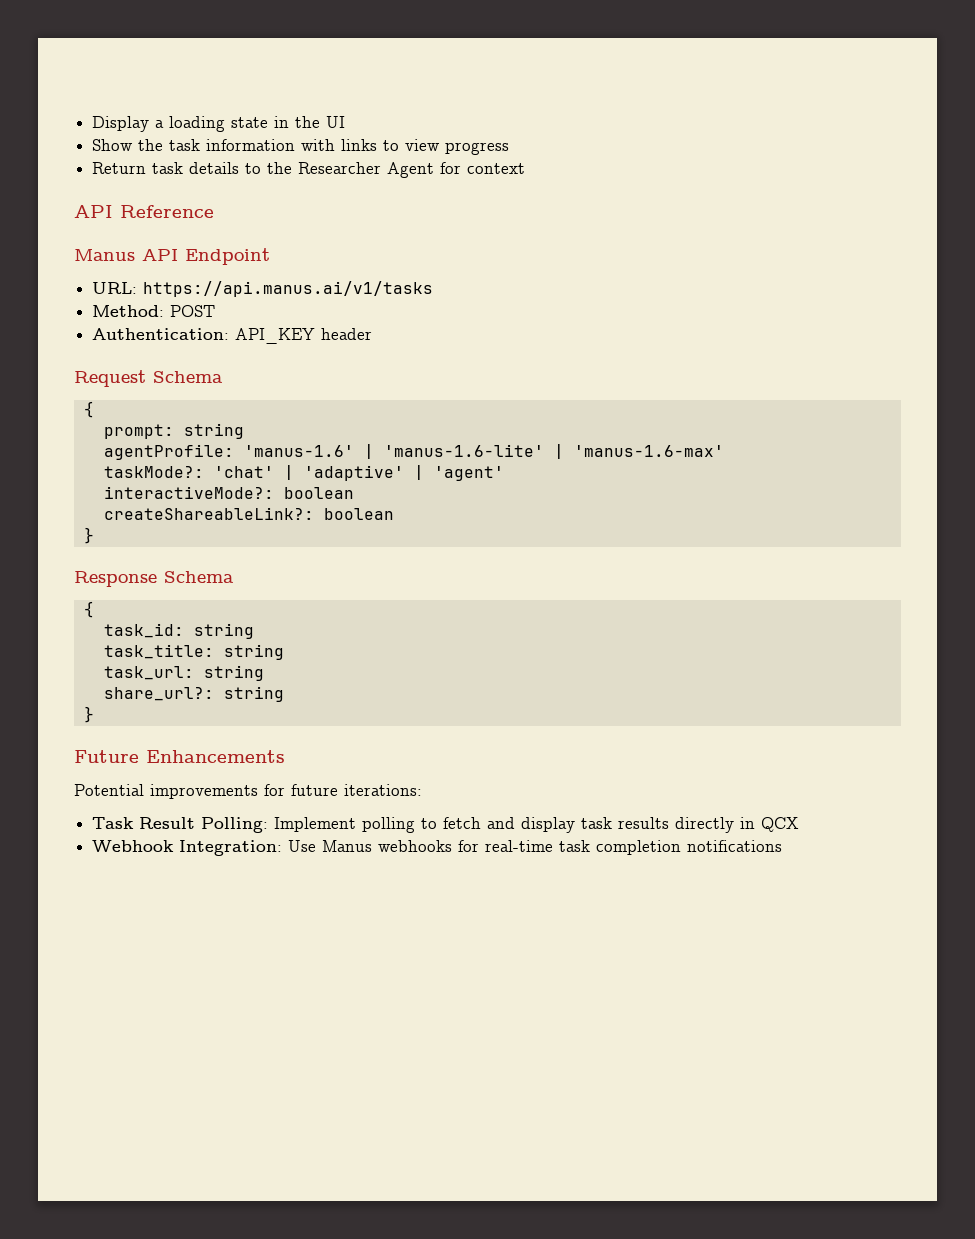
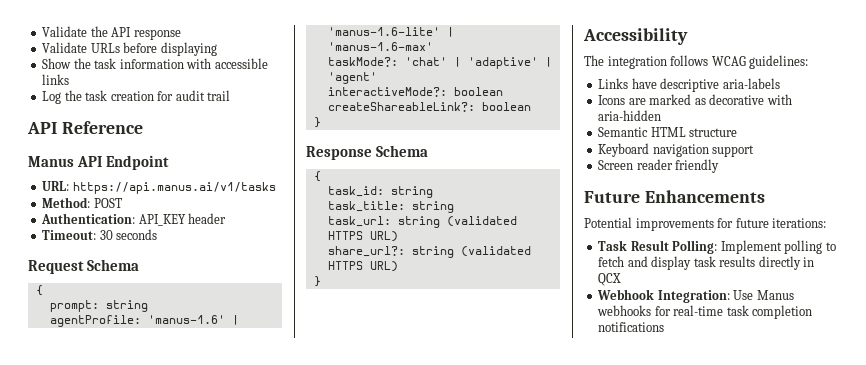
[92,116,346,132] Display a loading state in the UI -> [42,26,181,40] [42,42,217,56] Validate the API response // Validate URLs before displaying
(336, 145) none -> [214,58,268,69] accessible
[383,139,510,155] [92,162,526,178] to view progress // Return task details to the Researcher Agent for context -> [42,90,231,104] // Log the task creation for audit trail
(373, 334) none -> [42,229,158,240] // Timeout: 30 seconds
(264, 673) none -> [446,216,517,227] [327,231,398,242] (validated HTTPS URL)
[83,706,94,723] // } -> [460,246,531,257] [327,261,398,272] [313,276,321,287] [583,28,688,45] [584,55,809,69] [598,78,780,92] [598,94,792,105] [598,110,662,121] [598,127,738,137] [598,143,755,157] [598,159,720,173] (validated HTTPS URL) // } // Accessibility // The integration follows WCAG guidelines: // Links have descriptive aria-labels // Icons are marked as decorative with aria-hidden // Semantic HTML structure // Keyboard navigation support // Screen reader friendly

